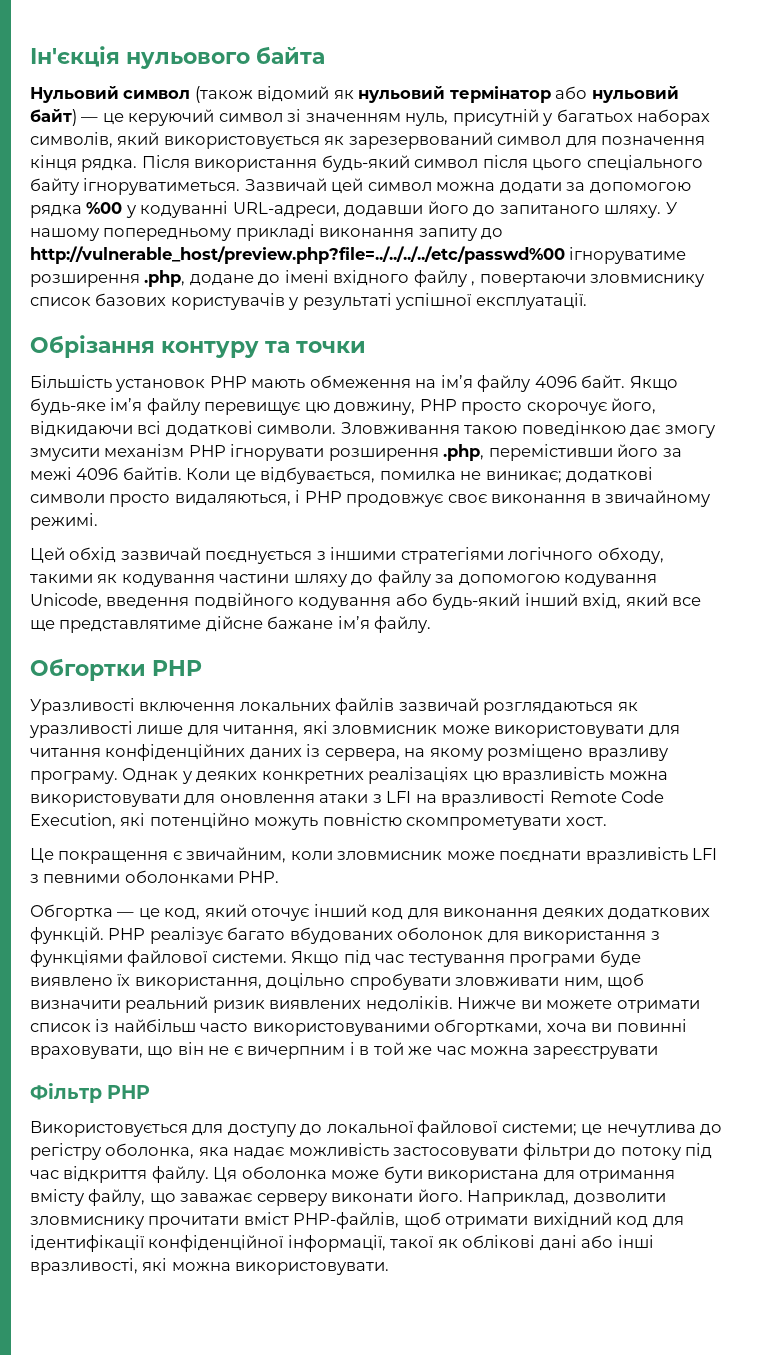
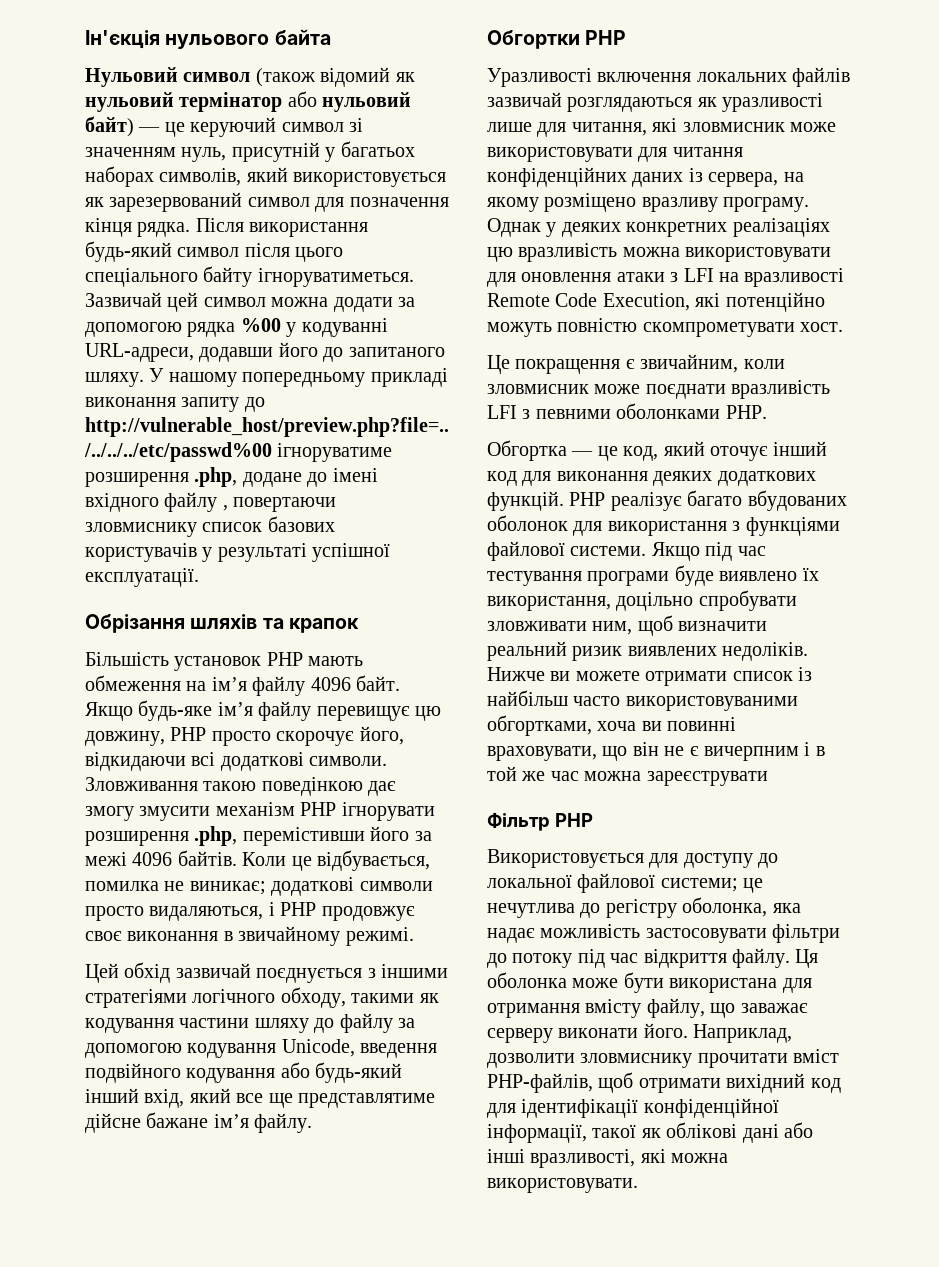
[161,341,366,358] контуру та точки -> [190,614,359,633] шляхів та крапок

